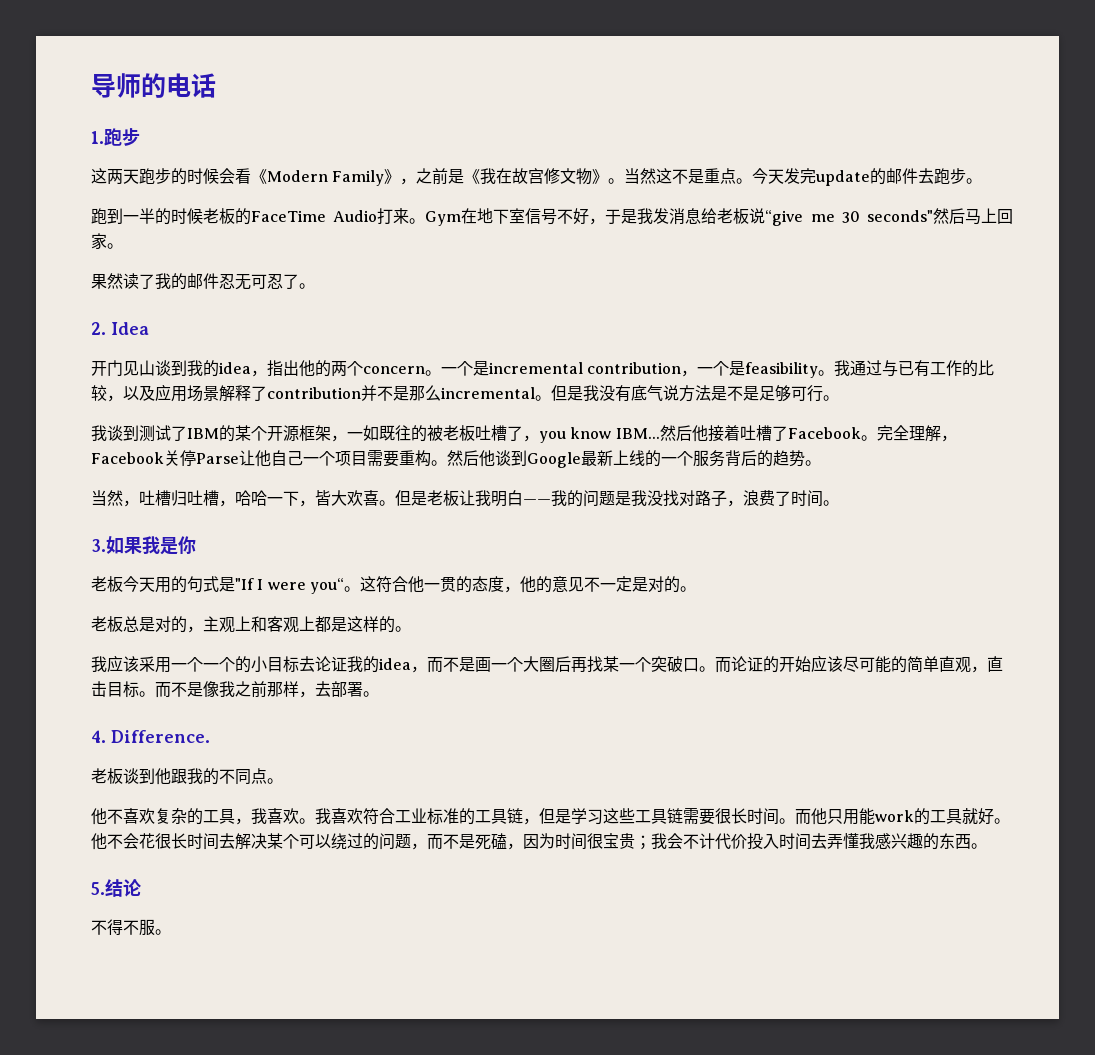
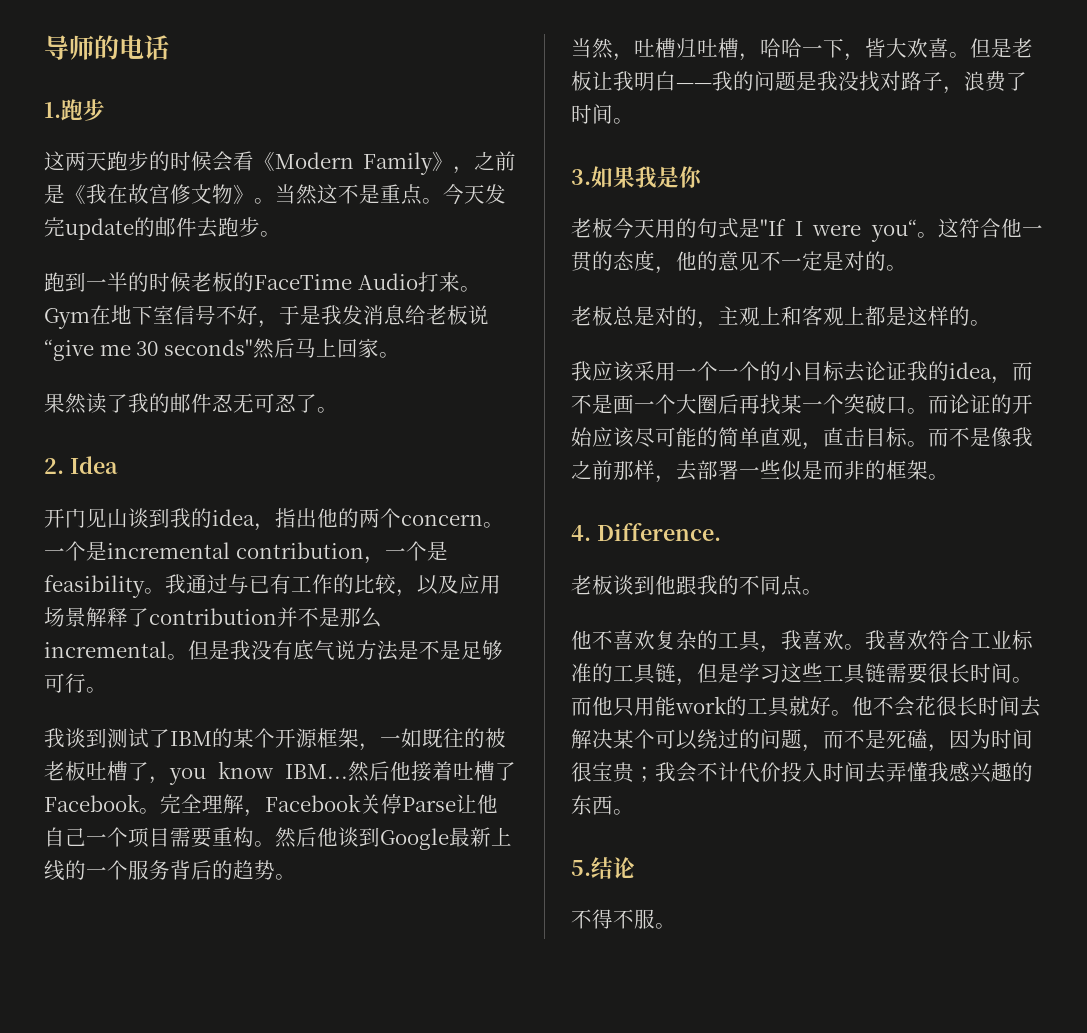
(363, 689) none -> [739,460,928,481] 一些似是而非的框架

